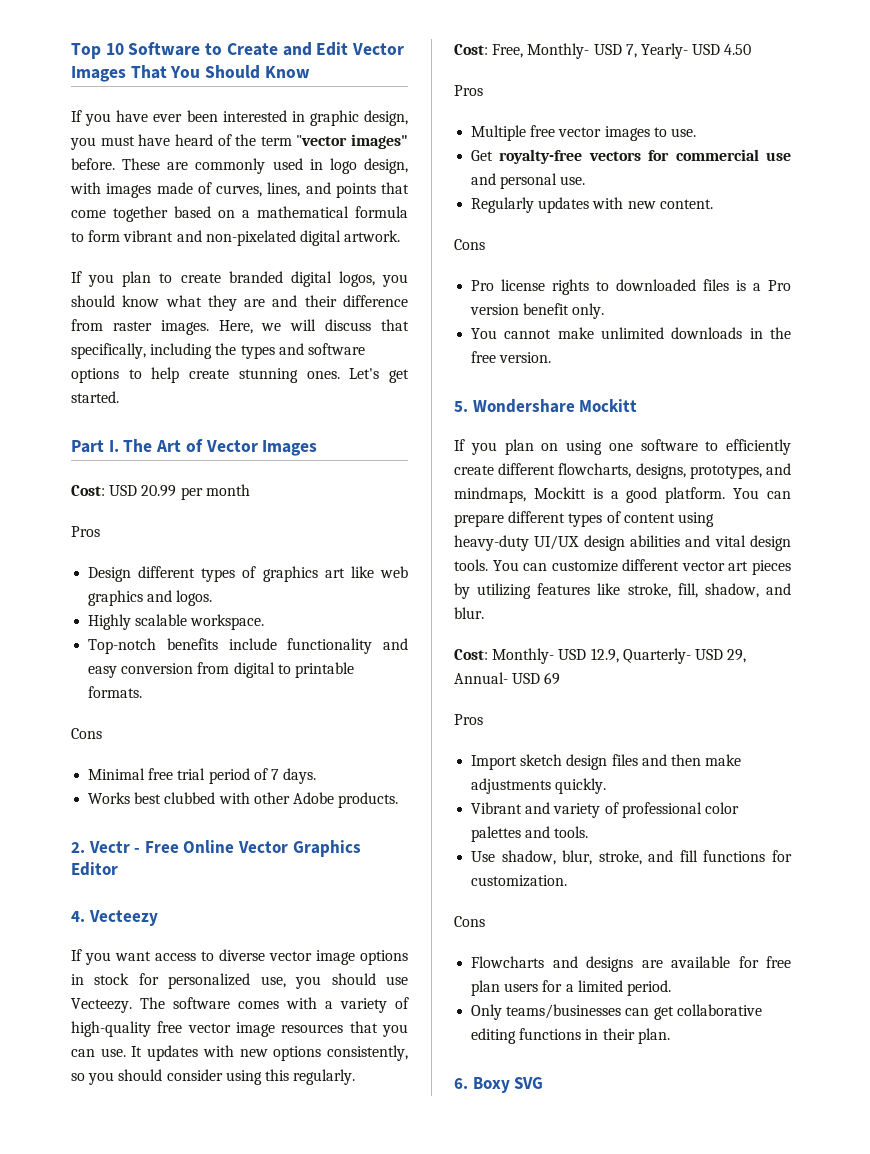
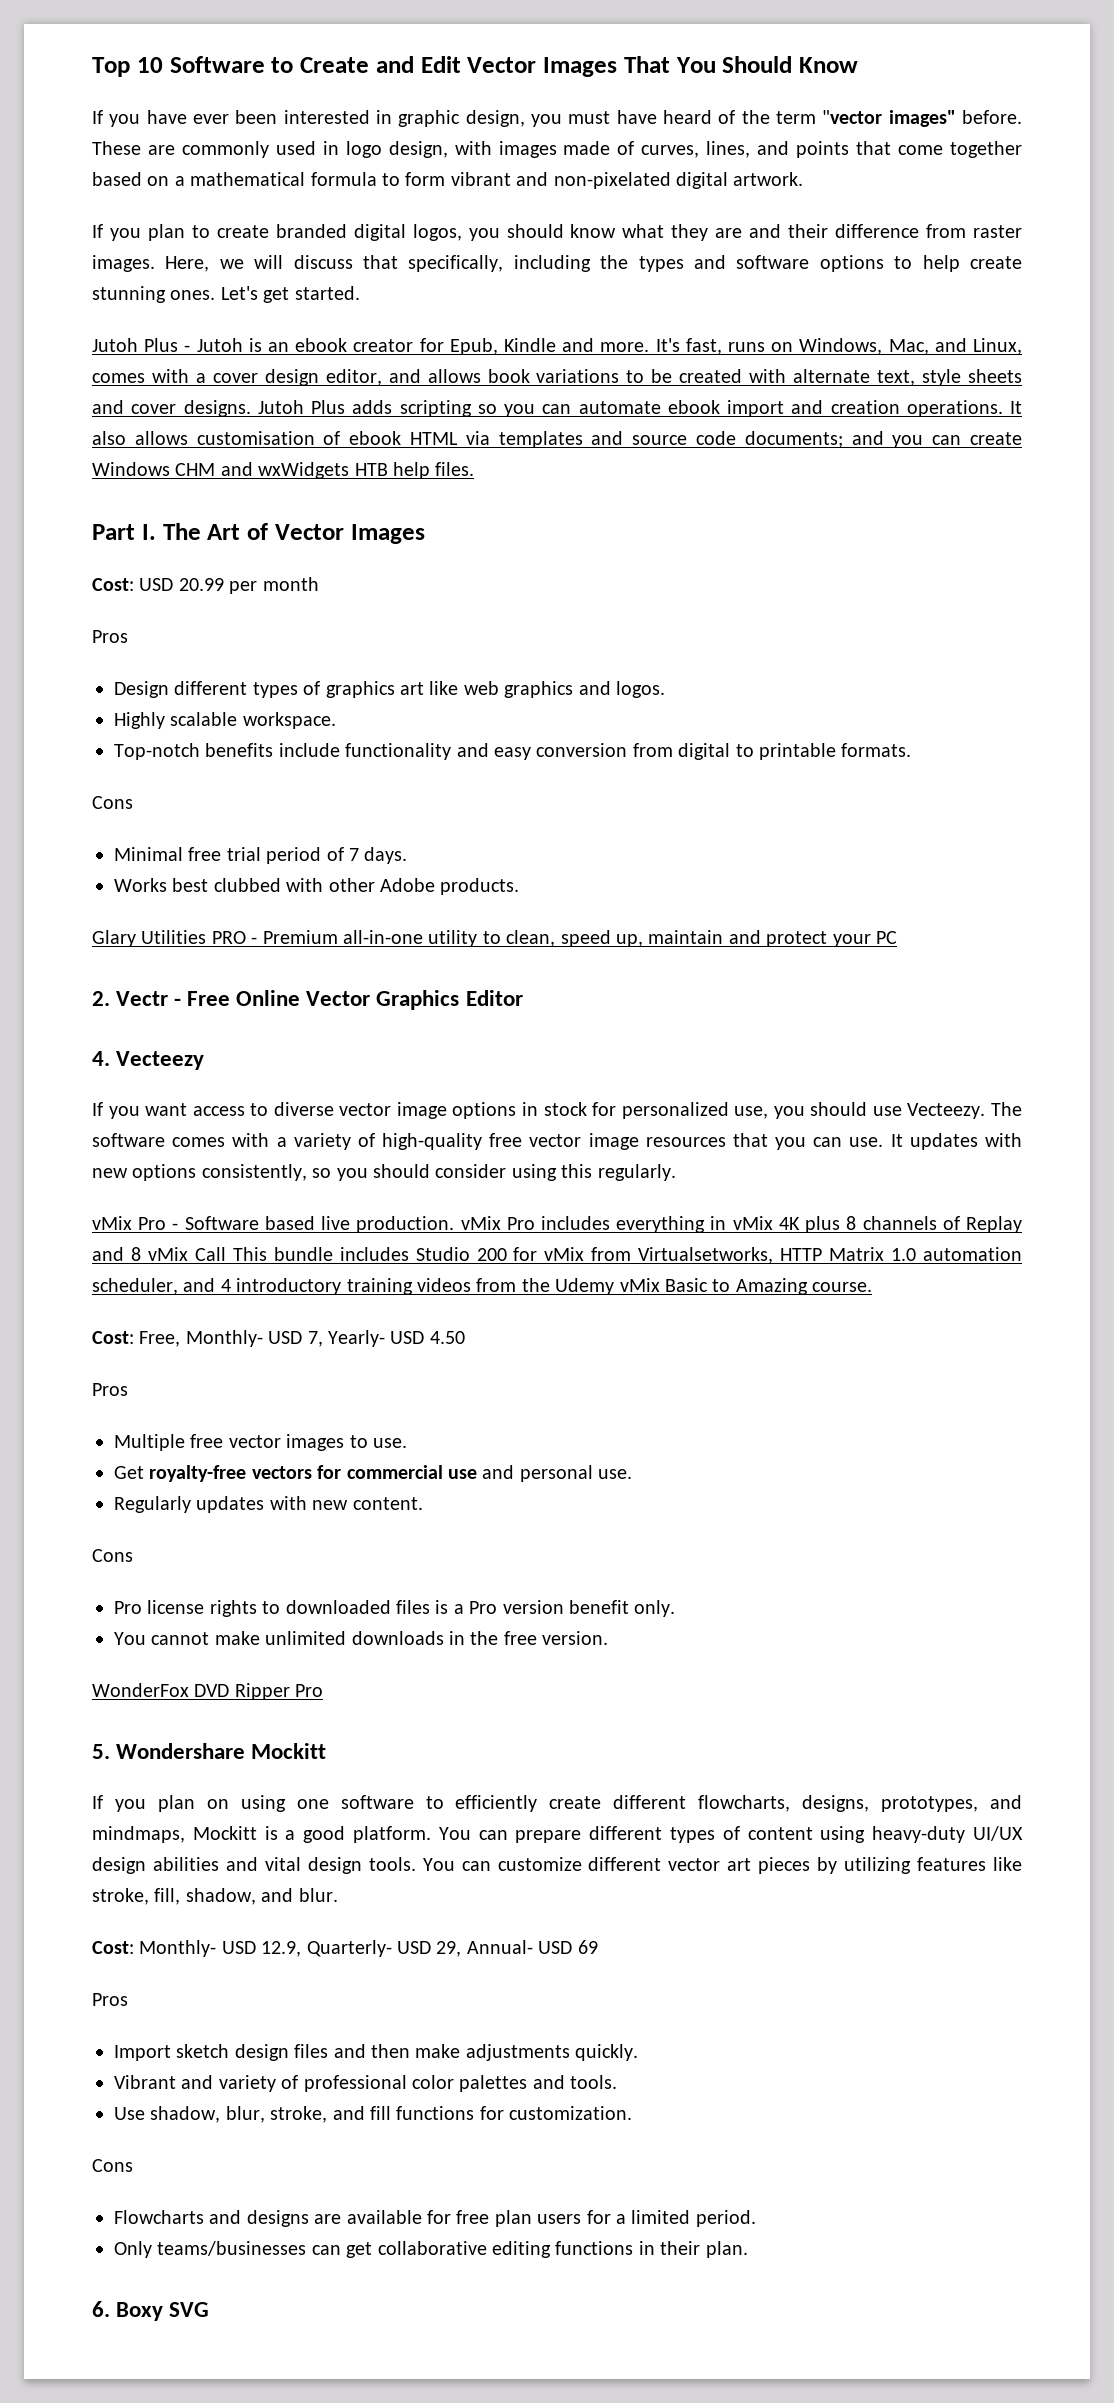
(119, 397) none -> [92,338,1023,355] [92,369,1023,386] [92,400,1022,417] [92,431,1022,448] [92,462,475,479] // Jutoh Plus - Jutoh is an ebook creator for Epub, Kindle and more. It's fast, runs on Windows, Mac, and Linux, comes with a cover design editor, and allows book variations to be created with alternate text, style sheets and cover designs. Jutoh Plus adds scripting so you can automate ebook import and creation operations. It also allows customisation of ebook HTML via templates and source code documents; and you can create Windows CHM and wxWidgets HTB help files.
(399, 800) none -> [92,930,897,947] // Glary Utilities PRO - Premium all-in-one utility to clean, speed up, maintain and protect your PC
(356, 1077) none -> [92,1216,1022,1233] [92,1247,1022,1264] [92,1278,873,1295] // vMix Pro - Software based live production. vMix Pro includes everything in vMix 4K plus 8 channels of Replay and 8 vMix Call This bundle includes Studio 200 for vMix from Virtualsetworks, HTTP Matrix 1.0 automation scheduler, and 4 introductory training videos from the Udemy vMix Basic to Amazing course.
(552, 357) none -> [92,1683,324,1700] // WonderFox DVD Ripper Pro

